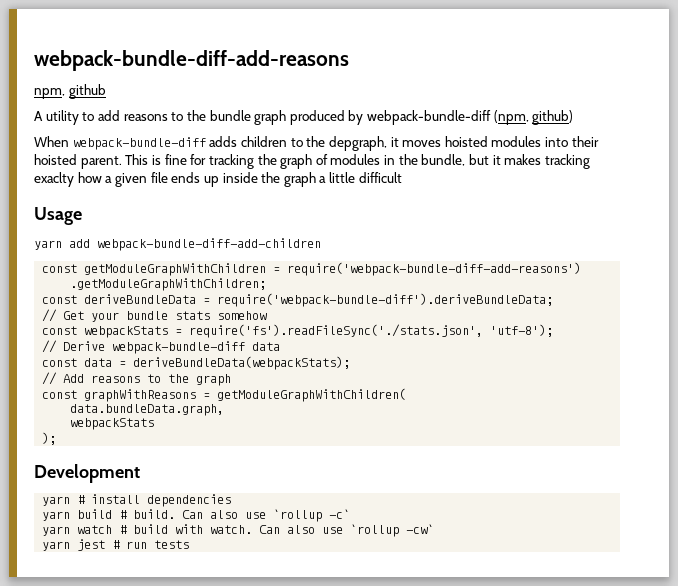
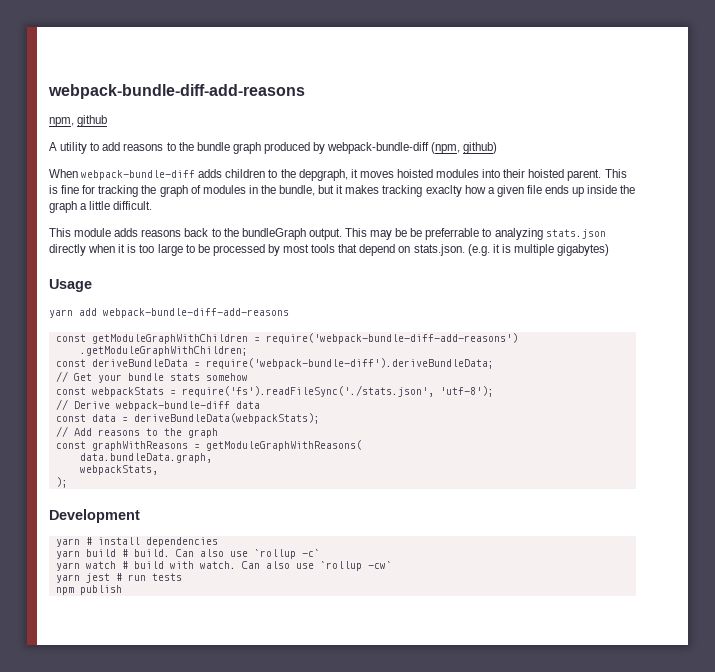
[358,172,402,183] difficult -> [113,201,153,210] [49,228,606,240] [49,244,610,256] difficult. // This module adds reasons back to the bundleGraph output. This may be be preferrable to analyzing stats.json directly when it is too large to be processed by most tools that depend on stats.json. (e.g. it is multiple gigabytes)
[97,238,321,251] webpack-bundle-diff-add-children -> [103,308,289,318] webpack-bundle-diff-add-reasons
[217,388,407,402] getModuleGraphWithChildren( -> [205,440,362,451] getModuleGraphWithReasons(
[70,418,155,430] webpackStats -> [79,465,158,475] webpackStats,
(190, 544) none -> [55,585,122,595] // npm publish

